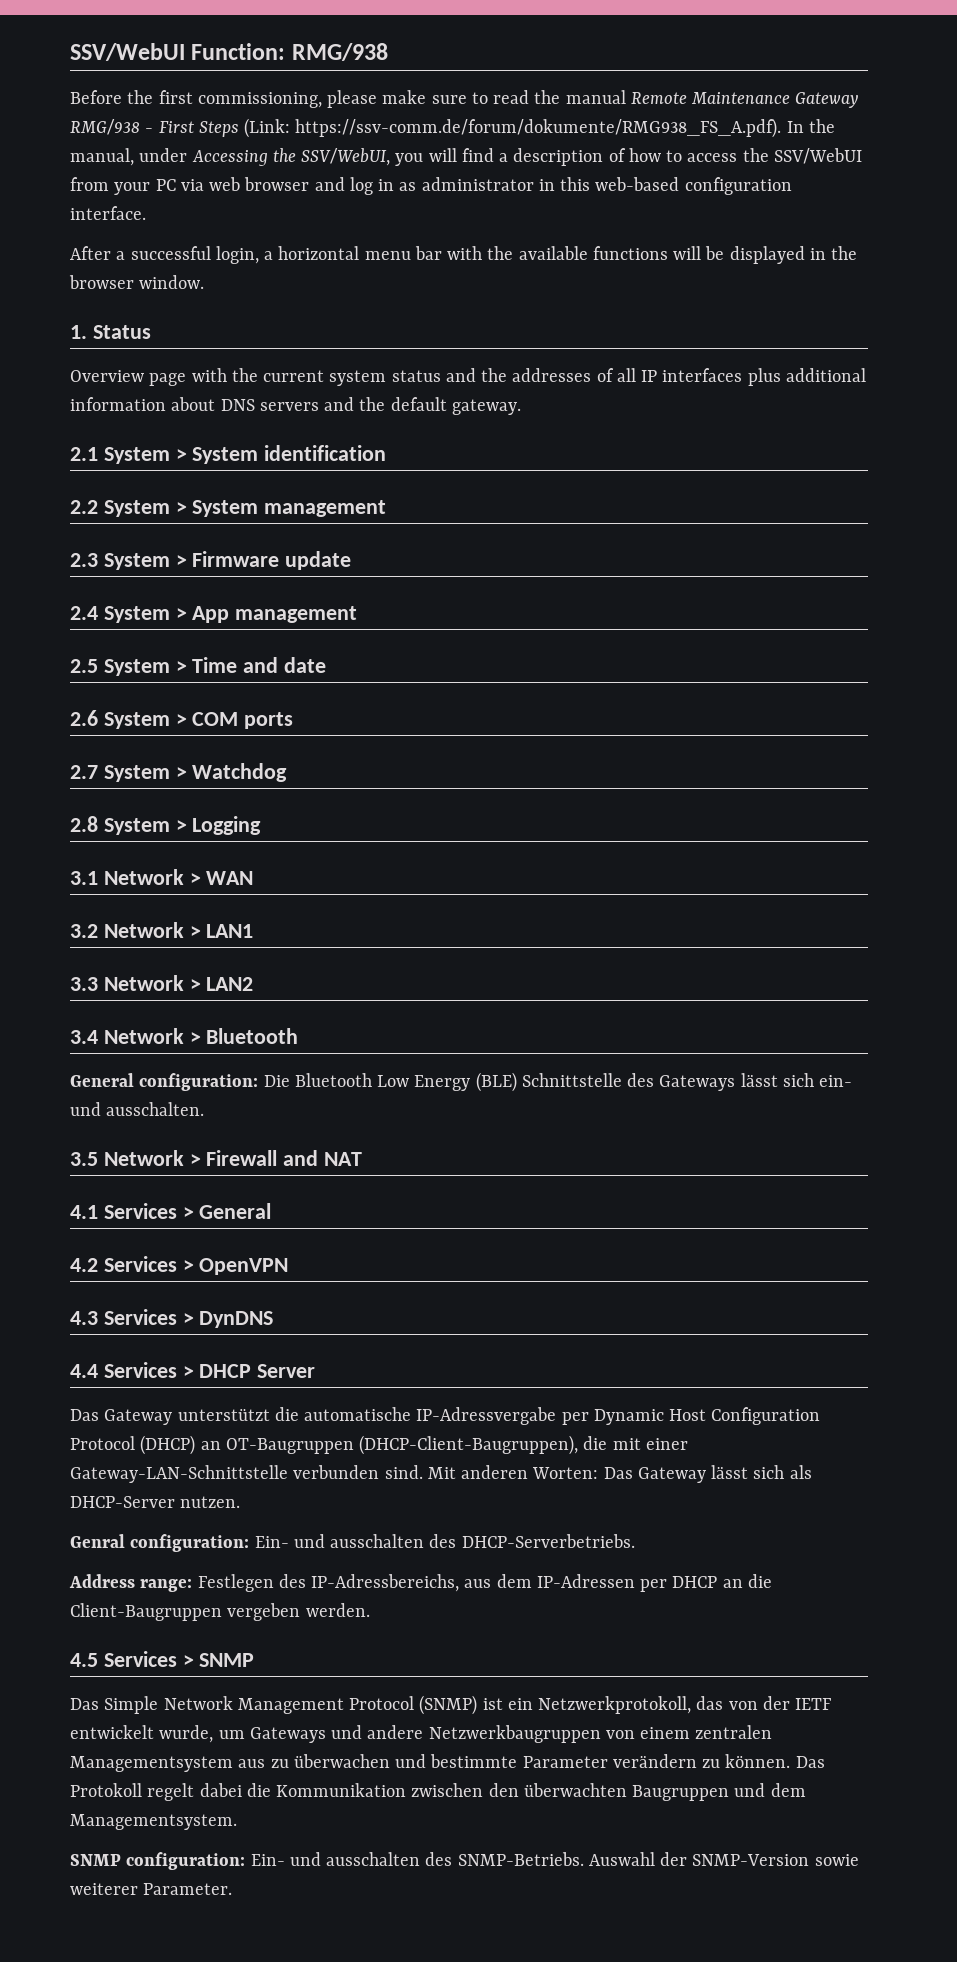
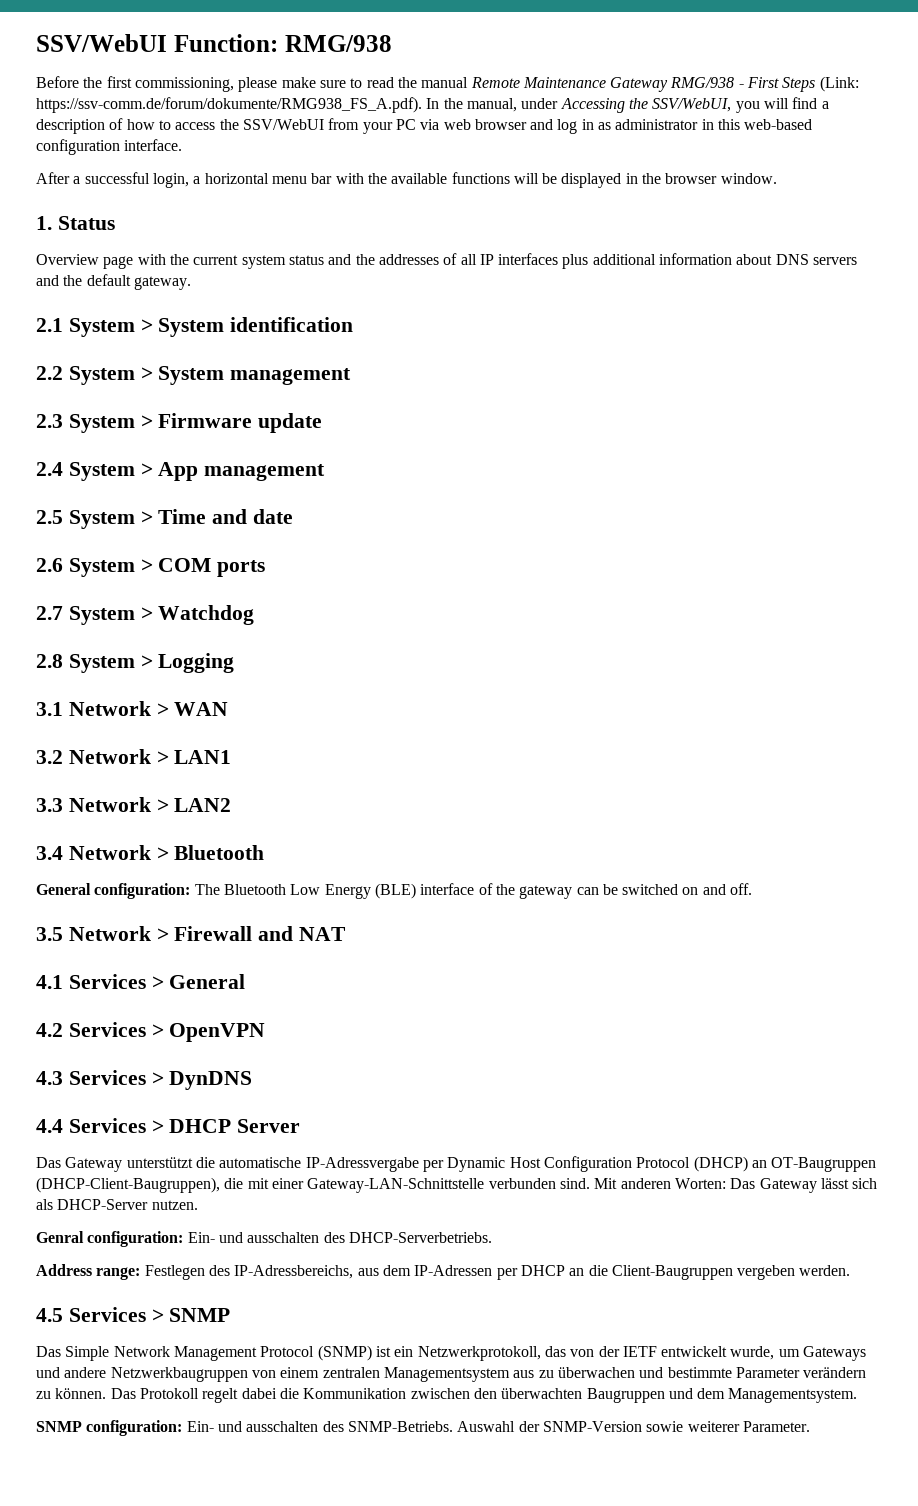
[263,1075,290,1087] Die -> [194,884,220,895] The
[521,1073,853,1091] [70,1102,205,1116] Schnittstelle des Gateways lässt sich ein- und ausschalten. -> [420,883,753,899] interface of the gateway can be switched on and off.

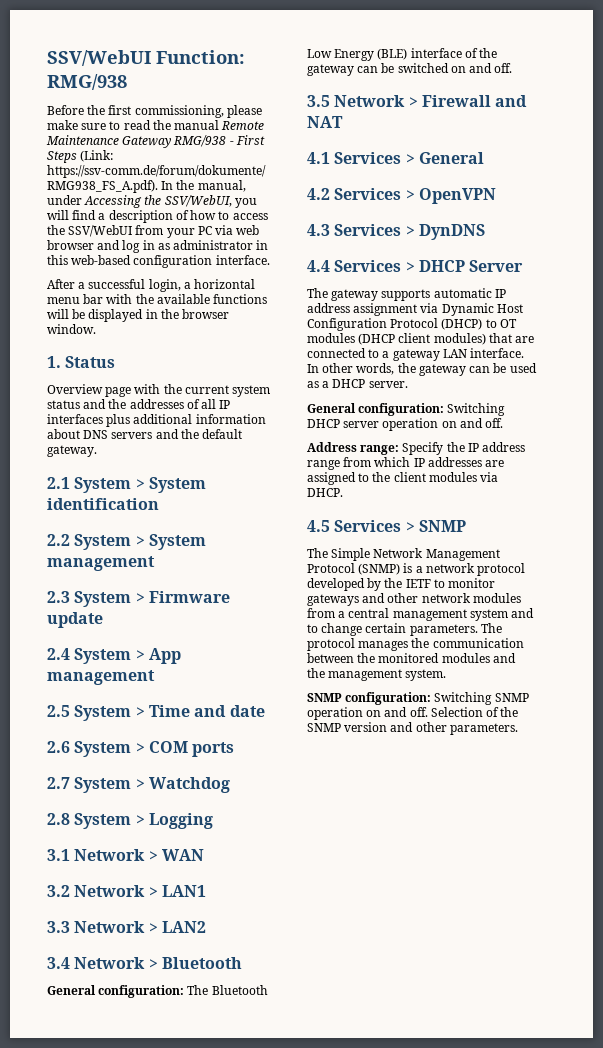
[36,1157,444,1172] Das Gateway unterstützt die automatische IP-Adressvergabe per -> [307,288,506,301] [307,303,439,316] The gateway supports automatic IP address assignment via
[751,1157,877,1172] [36,1177,878,1193] [36,1199,198,1210] [36,1231,492,1247] [36,1264,851,1280] an OT-Baugruppen (DHCP-Client-Baugruppen), die mit einer Gateway-LAN-Schnittstelle verbunden sind. Mit anderen Worten: Das Gateway lässt sich als DHCP-Server nutzen. // Genral configuration: Ein- und ausschalten des DHCP-Serverbetriebs. // Address range: Festlegen des IP-Adressbereichs, aus dem IP-Adressen per DHCP an die Client-Baugruppen vergeben werden. -> [485,319,517,328] [307,333,535,345] [307,348,525,361] [307,363,537,376] [307,379,408,388] [307,403,506,416] [307,418,504,431] [307,442,526,455] [307,457,505,470] [307,472,499,485] [307,488,343,497] to OT modules (DHCP client modules) that are connected to a gateway LAN interface. In other words, the gateway can be used as a DHCP server. // General configuration: Switching DHCP server operation on and off. // Address range: Specify the IP address range from which IP addresses are assigned to the client modules via DHCP.
[36,1346,61,1357] Das -> [307,548,328,558] The
[375,1346,867,1361] [36,1367,867,1382] [36,1388,858,1403] [36,1420,810,1436] ist ein Netzwerkprotokoll, das von der IETF entwickelt wurde, um Gateways und andere Netzwerkbaugruppen von einem zentralen Managementsystem aus zu überwachen und bestimmte Parameter verändern zu können. Das Protokoll regelt dabei die Kommunikation zwischen den überwachten Baugruppen und dem Managementsystem. // SNMP configuration: Ein- und ausschalten des SNMP-Betriebs. Auswahl der SNMP-Version sowie weiterer Parameter. -> [403,563,526,576] [307,578,496,591] [307,593,521,606] [307,608,535,621] [307,623,502,636] [307,638,524,651] [307,653,516,663] [307,668,447,681] [307,692,529,705] [307,707,519,720] [307,722,518,735] is a network protocol developed by the IETF to monitor gateways and other network modules from a central management system and to change certain parameters. The protocol manages the communication between the monitored modules and the management system. // SNMP configuration: Switching SNMP operation on and off. Selection of the SNMP version and other parameters.

